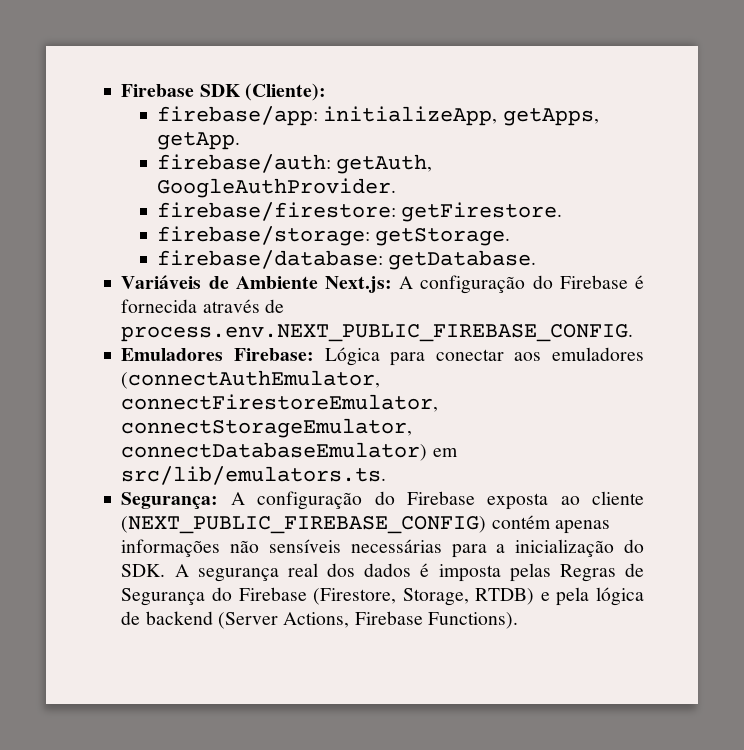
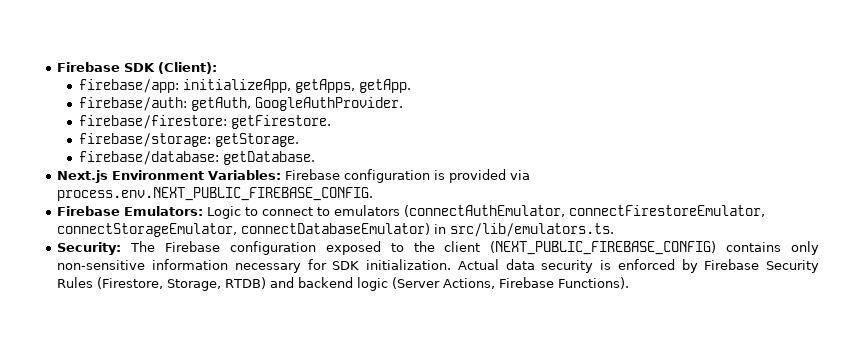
[244,83,326,101] (Cliente): -> [158,62,218,74] (Client):
[121,275,645,294] [121,299,284,313] [121,324,634,342] [121,347,644,366] Variáveis de Ambiente Next.js: A configuração do Firebase é fornecida através de process.env.NEXT_PUBLIC_FIREBASE_CONFIG. // Emuladores Firebase: Lógica para conectar aos emuladores -> [57,169,531,183] [57,187,374,201] [57,205,401,219] Next.js Environment Variables: Firebase configuration is provided via process.env.NEXT_PUBLIC_FIREBASE_CONFIG. // Firebase Emulators: Logic to connect to emulators
[432,448,458,457] em -> [434,224,447,234] in
[121,491,644,510] [121,515,610,534] [121,539,644,558] [121,563,644,582] [121,587,645,606] [121,611,213,625] Segurança: A configuração do Firebase exposta ao cliente (NEXT_PUBLIC_FIREBASE_CONFIG) contém apenas informações não sensíveis necessárias para a inicialização do SDK. A segurança real dos dados é imposta pelas Regras de Segurança do Firebase (Firestore, Storage, RTDB) e pela lógica de backend -> [57,241,819,255] [57,259,820,273] [57,277,389,291] Security: The Firebase configuration exposed to the client (NEXT_PUBLIC_FIREBASE_CONFIG) contains only non-sensitive information necessary for SDK initialization. Actual data security is enforced by Firebase Security Rules (Firestore, Storage, RTDB) and backend logic

